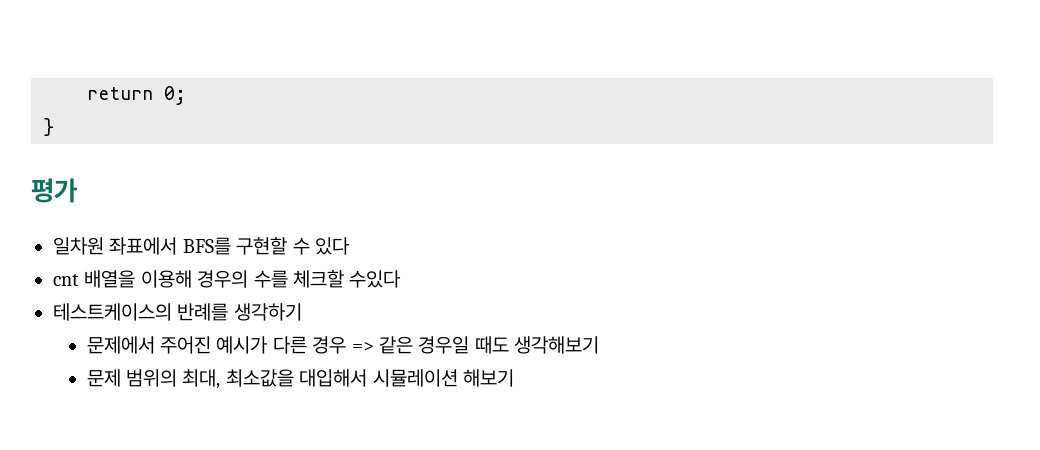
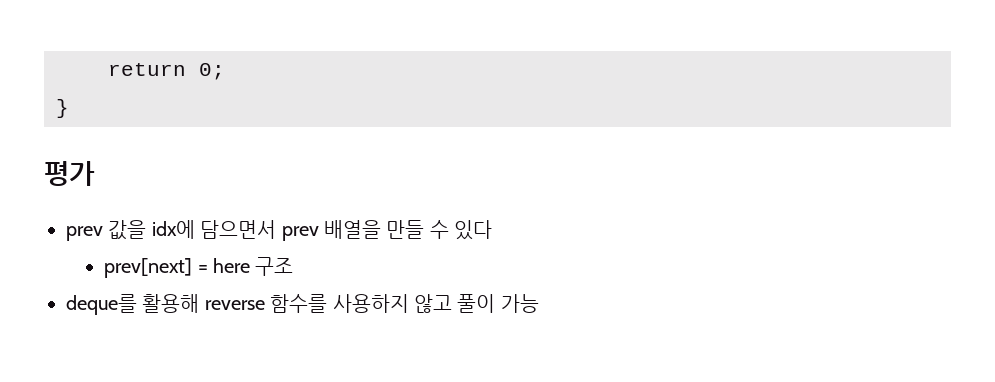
[53,237,350,255] [53,270,402,288] [53,303,302,321] [86,336,600,354] [86,369,515,389] 일차원 좌표에서 BFS를 구현할 수 있다 // cnt 배열을 이용해 경우의 수를 체크할 수있다 // 테스트케이스의 반례를 생각하기 // 문제에서 주어진 예시가 다른 경우 => 같은 경우일 때도 생각해보기 // 문제 범위의 최대, 최소값을 대입해서 시뮬레이션 해보기 -> [66,220,493,241] [104,257,294,278] [66,294,539,315] prev 값을 idx에 담으면서 prev 배열을 만들 수 있다 // prev[next] = here 구조 // deque를 활용해 reverse 함수를 사용하지 않고 풀이 가능

